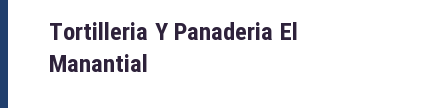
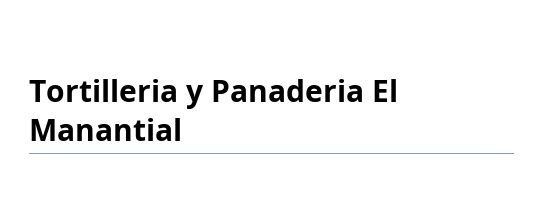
[154,23,169,40] Y -> [186,85,205,109] y

